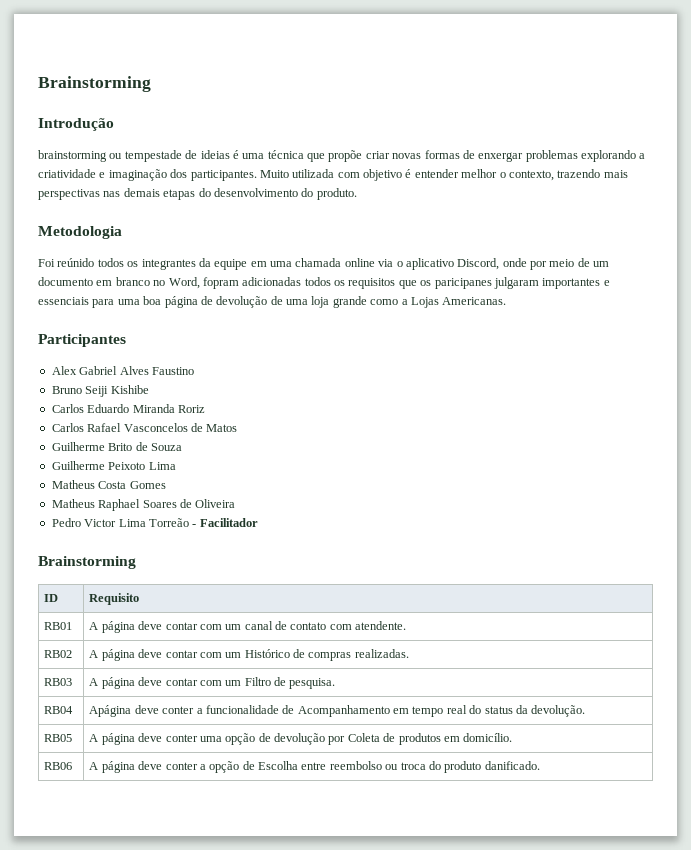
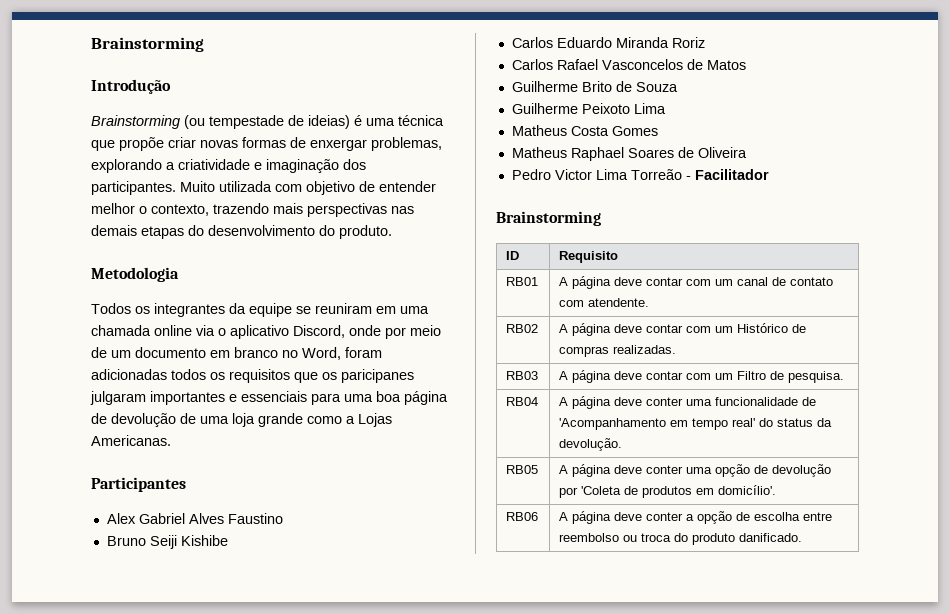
[38,150,123,162] brainstorming ou -> [91,115,205,129] Brainstorming (ou
[200,150,230,159] ideias -> [308,115,350,129] ideias)
[525,150,578,162] problemas -> [371,137,442,151] problemas,
[405,169,412,178] é -> [359,181,375,192] de
[38,258,124,267] Foi reúnido todos -> [91,303,131,314] Todos
(248, 264) none -> [296,303,372,314] se reuniram
[202,277,239,289] fopram -> [345,347,382,358] foram
[89,705,203,717] Apágina deve conter a -> [559,396,713,409] A página deve conter uma
[297,705,390,717] Acompanhamento -> [559,418,667,430] 'Acompanhamento
[446,705,467,714] real -> [732,418,756,427] real'
[347,733,380,742] Coleta -> [581,486,622,495] 'Coleta
[463,733,513,742] domicílio. -> [718,485,777,495] domicílio'.
[258,761,299,770] Escolha -> [754,512,801,521] escolha

